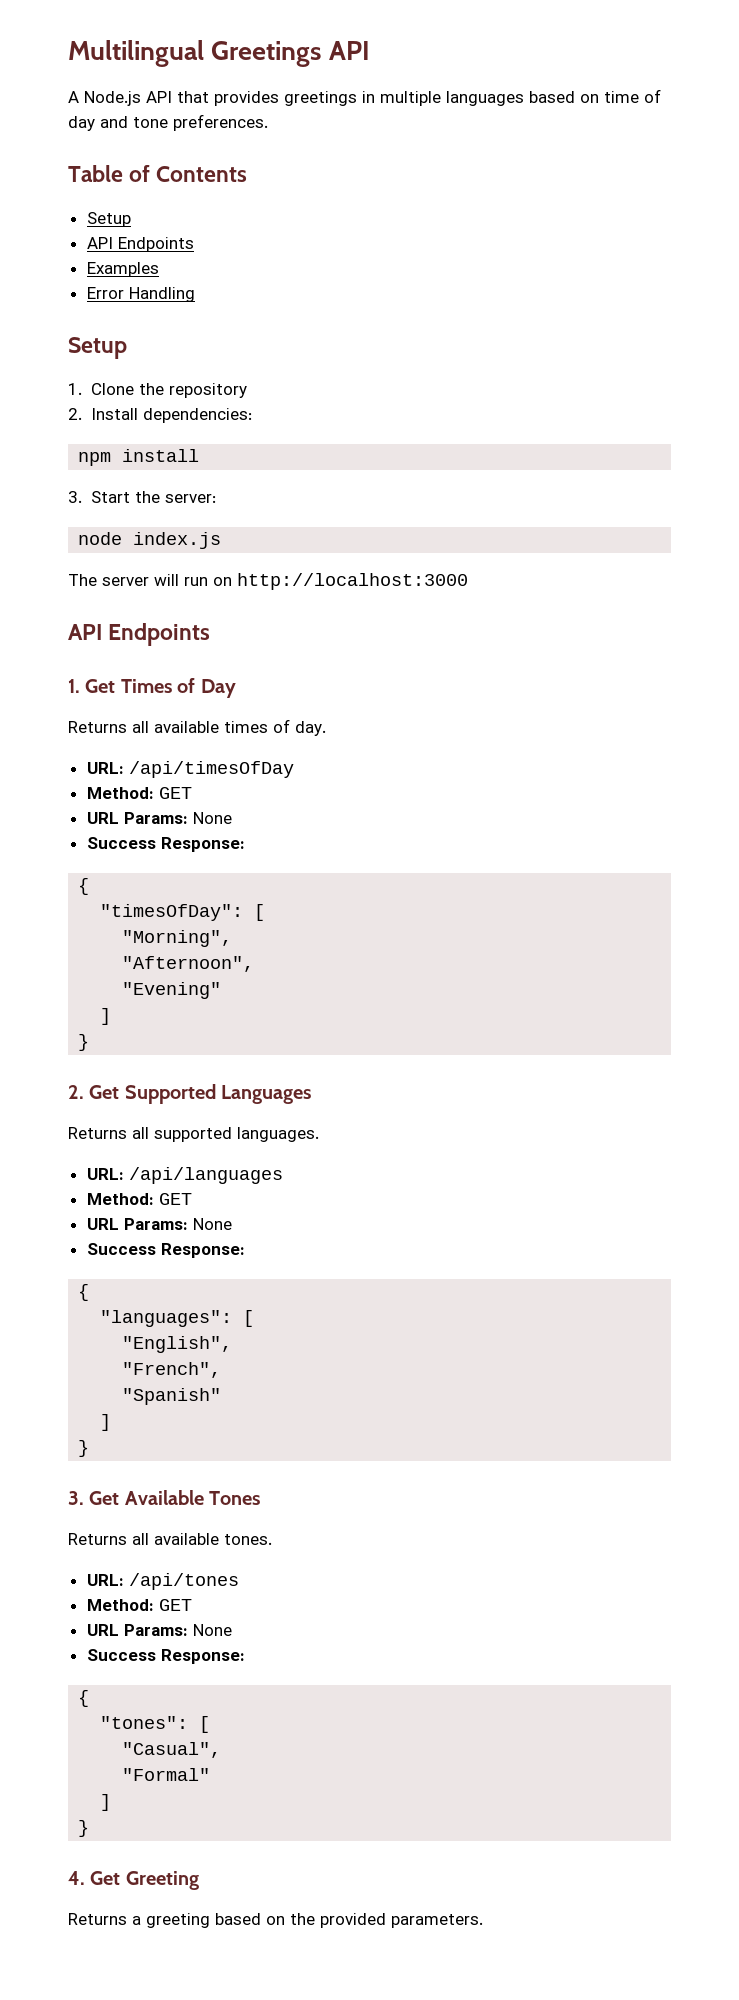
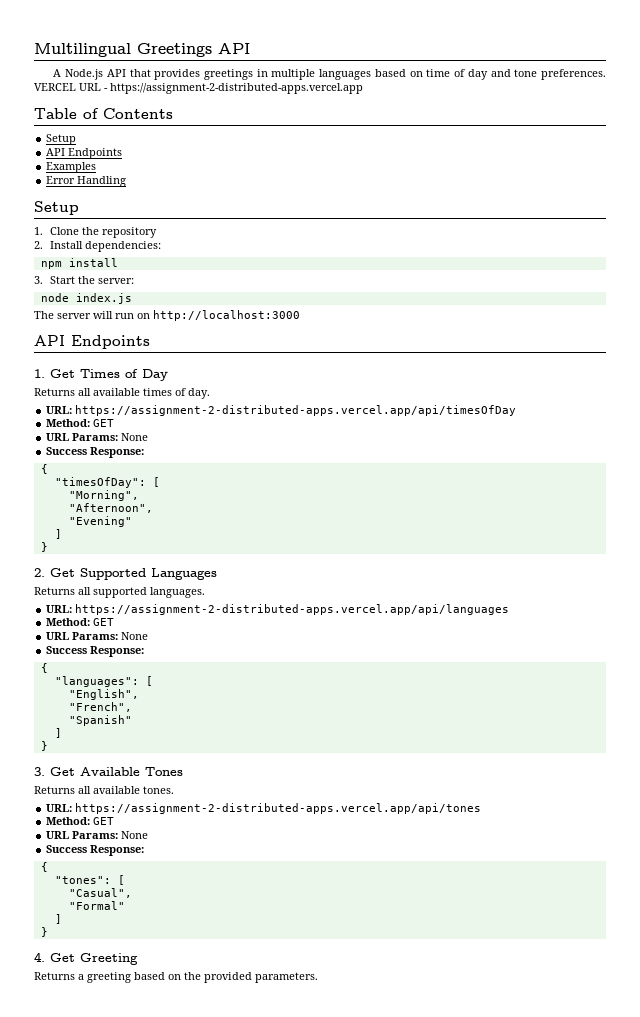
(268, 122) none -> [34,83,363,94] VERCEL URL - https://assignment-2-distributed-apps.vercel.app
[128,761,294,778] /api/timesOfDay -> [75,405,517,416] https://assignment-2-distributed-apps.vercel.app/api/timesOfDay
[128,1167,283,1184] /api/languages -> [75,604,510,615] https://assignment-2-distributed-apps.vercel.app/api/languages
[128,1573,239,1590] /api/tones -> [75,803,482,814] https://assignment-2-distributed-apps.vercel.app/api/tones

